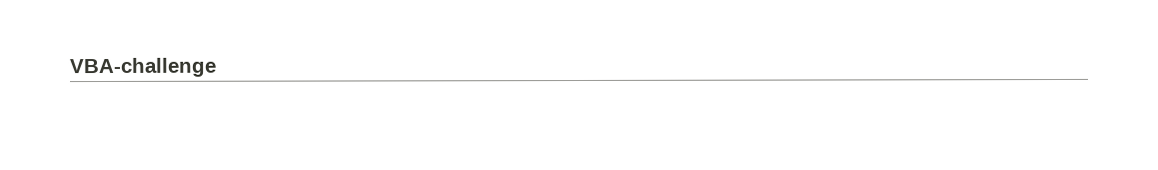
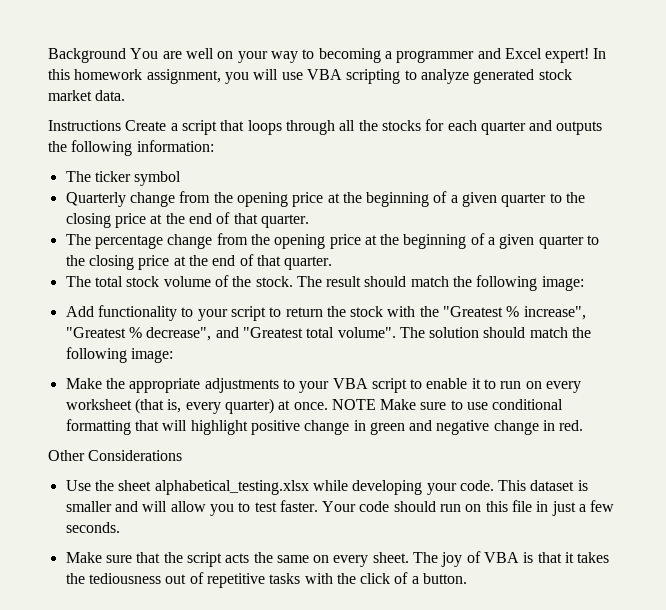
[69,57,216,78] VBA-challenge -> [48,48,607,63] [48,69,572,84] [48,90,126,101] [48,119,603,135] [48,140,214,156] [65,171,182,186] [65,191,586,207] [65,212,309,228] [65,233,600,249] [65,254,333,270] [65,275,584,291] [65,305,586,321] [65,327,592,341] [65,347,173,363] [65,378,582,393] [65,398,564,414] [65,419,584,435] [48,450,183,461] [65,480,588,495] [65,500,615,516] [65,522,120,533] [65,551,610,567] [65,572,468,588] Background You are well on your way to becoming a programmer and Excel expert! In this homework assignment, you will use VBA scripting to analyze generated stock market data. // Instructions Create a script that loops through all the stocks for each quarter and outputs the following information: // The ticker symbol // Quarterly change from the opening price at the beginning of a given quarter to the closing price at the end of that quarter. // The percentage change from the opening price at the beginning of a given quarter to the closing price at the end of that quarter. // The total stock volume of the stock. The result should match the following image: // Add functionality to your script to return the stock with the "Greatest % increase", "Greatest % decrease", and "Greatest total volume". The solution should match the following image: // Make the appropriate adjustments to your VBA script to enable it to run on every worksheet (that is, every quarter) at once. NOTE Make sure to use conditional formatting that will highlight positive change in green and negative change in red. // Other Considerations // Use the sheet alphabetical_testing.xlsx while developing your code. This dataset is smaller and will allow you to test faster. Your code should run on this file in just a few seconds. // Make sure that the script acts the same on every sheet. The joy of VBA is that it takes the tediousness out of repetitive tasks with the click of a button.

